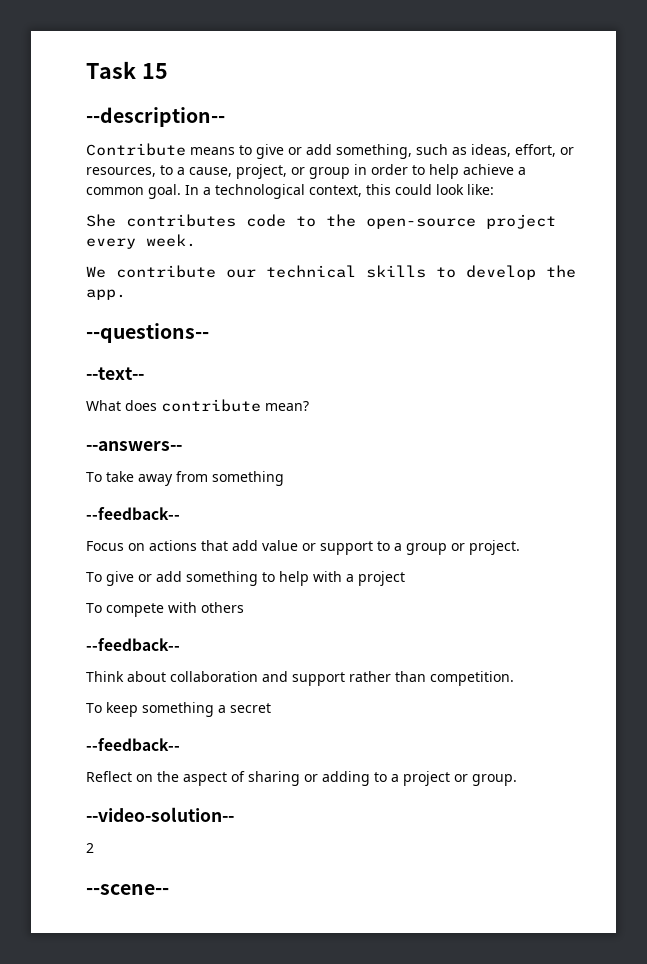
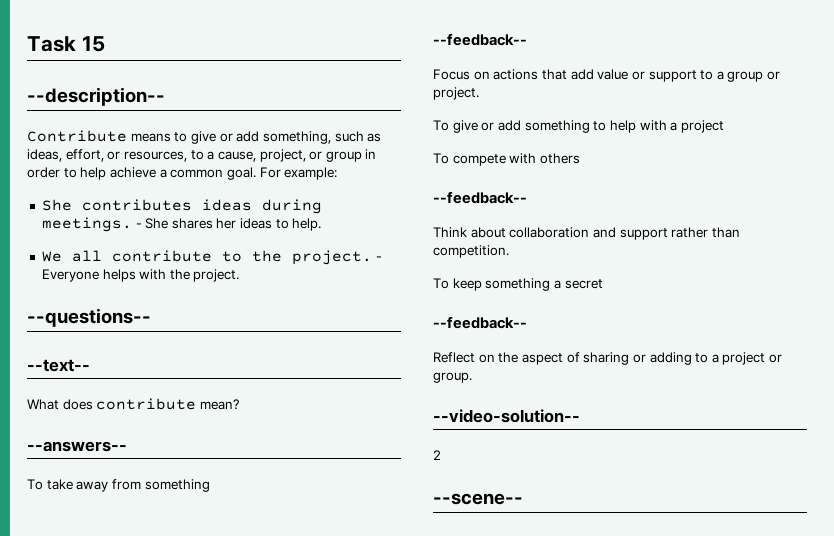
[185,184,494,199] [86,214,556,229] [86,234,196,249] [86,265,576,280] [86,289,126,300] In a technological context, this could look like: // She contributes code to the open-source project every week. // We contribute our technical skills to develop the app. -> [259,167,338,180] [41,199,322,214] [41,217,322,232] [41,250,382,265] [41,269,240,282] For example: // She contributes ideas during meetings. - She shares her ideas to help. // We all contribute to the project. - Everyone helps with the project.

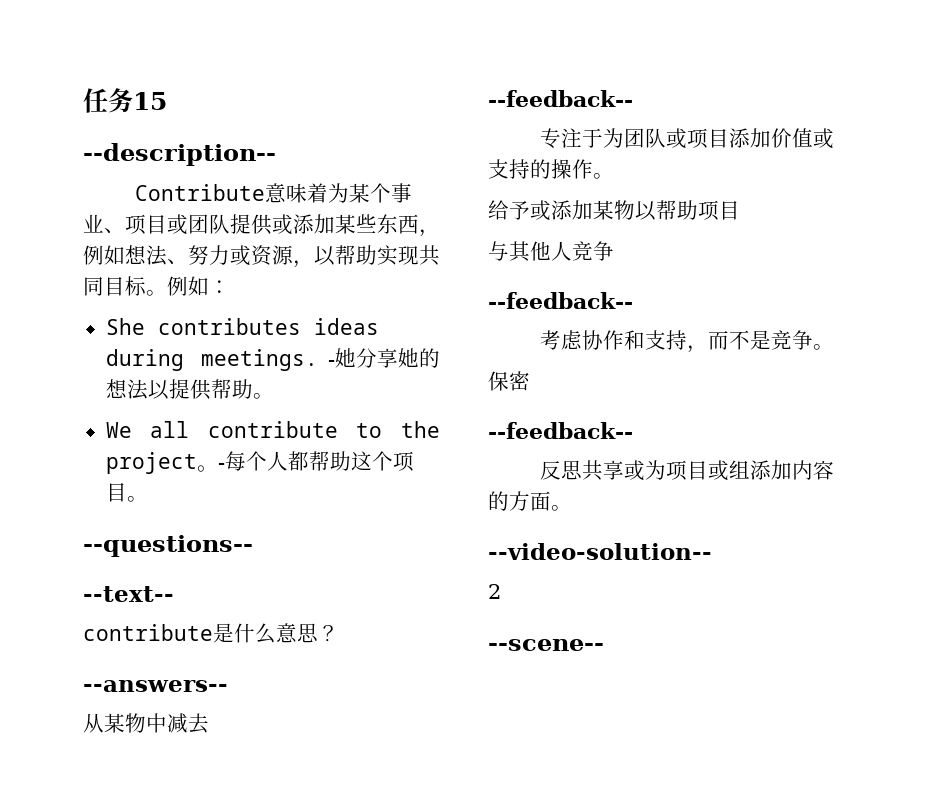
[27,36,76,52] Task -> [83,88,133,113] 任务
[130,131,382,144] [27,149,377,162] [27,167,338,180] means to give or add something, such as ideas, effort, or resources, to a cause, project, or group in order to help achieve a common goal. For example: -> [265,183,413,203] [83,214,440,237] [83,245,440,268] [83,276,230,296] 意味着为某个事业、项目或团队提供或添加某些东西，例如想法、努力或资源，以帮助实现共同目标。例如：
[145,218,322,231] She shares her ideas to help. -> [335,348,440,368] [105,379,274,400] 她分享她的想法以提供帮助。
[291,250,382,265] [41,269,240,282] [27,308,151,327] [27,359,90,372] [27,398,239,410] [27,441,127,452] [27,479,210,492] [433,33,527,46] [433,69,781,82] [433,87,479,100] [433,120,724,133] [433,153,580,166] [433,191,527,204] [433,227,740,240] [433,245,509,258] [433,278,603,291] [433,316,527,329] [433,352,783,365] [433,372,472,383] project. - Everyone helps with the project. // --questions-- // --text-- // What does contribute mean? // --answers-- // To take away from something // --feedback-- // Focus on actions that add value or support to a group or project. // To give or add something to help with a project // To compete with others // --feedback-- // Think about collaboration and support rather than competition. // To keep something a secret // --feedback-- // Reflect on the aspect of sharing or adding to a project or group. -> [105,451,414,474] [105,483,148,502] [83,535,253,557] [83,586,174,602] [83,623,339,644] [83,680,228,692] [83,713,209,734] [488,90,633,107] [540,128,835,149] [488,159,614,179] [488,200,740,221] [488,241,614,262] [488,292,633,309] [540,330,835,353] [488,371,530,391] [488,422,633,439] [540,460,835,481] [488,491,572,511] project。-每个人都帮助这个项目。 // --questions-- // --text-- // contribute是什么意思？ // --answers-- // 从某物中减去 // --feedback-- // 专注于为团队或项目添加价值或支持的操作。 // 给予或添加某物以帮助项目 // 与其他人竞争 // --feedback-- // 考虑协作和支持，而不是竞争。 // 保密 // --feedback-- // 反思共享或为项目或组添加内容的方面。

